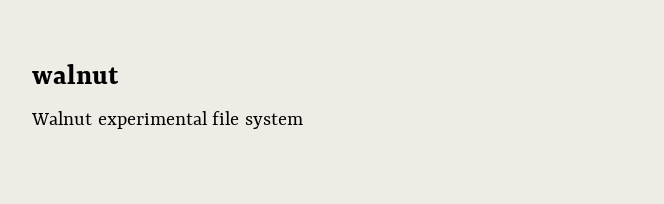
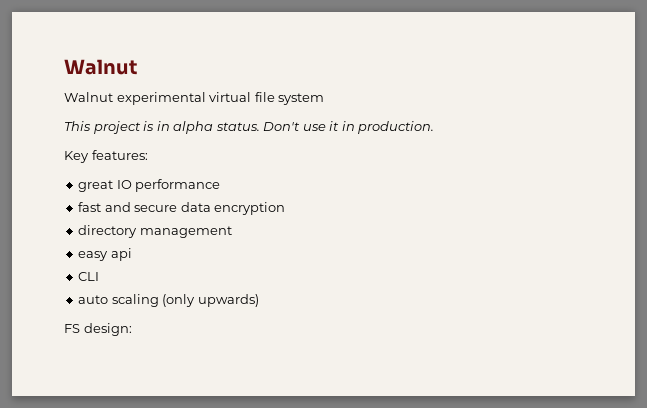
[32,64,119,84] walnut -> [64,59,137,75] Walnut
(208, 120) none -> [209,92,252,102] virtual
(304, 121) none -> [64,121,435,134] [64,150,148,163] [78,179,221,192] [78,202,286,215] [78,225,232,238] [78,248,132,261] [78,272,100,281] [78,294,259,307] [64,323,132,336] // This project is in alpha status. Don't use it in production. // Key features: // great IO performance // fast and secure data encryption // directory management // easy api // CLI // auto scaling (only upwards) // FS design:

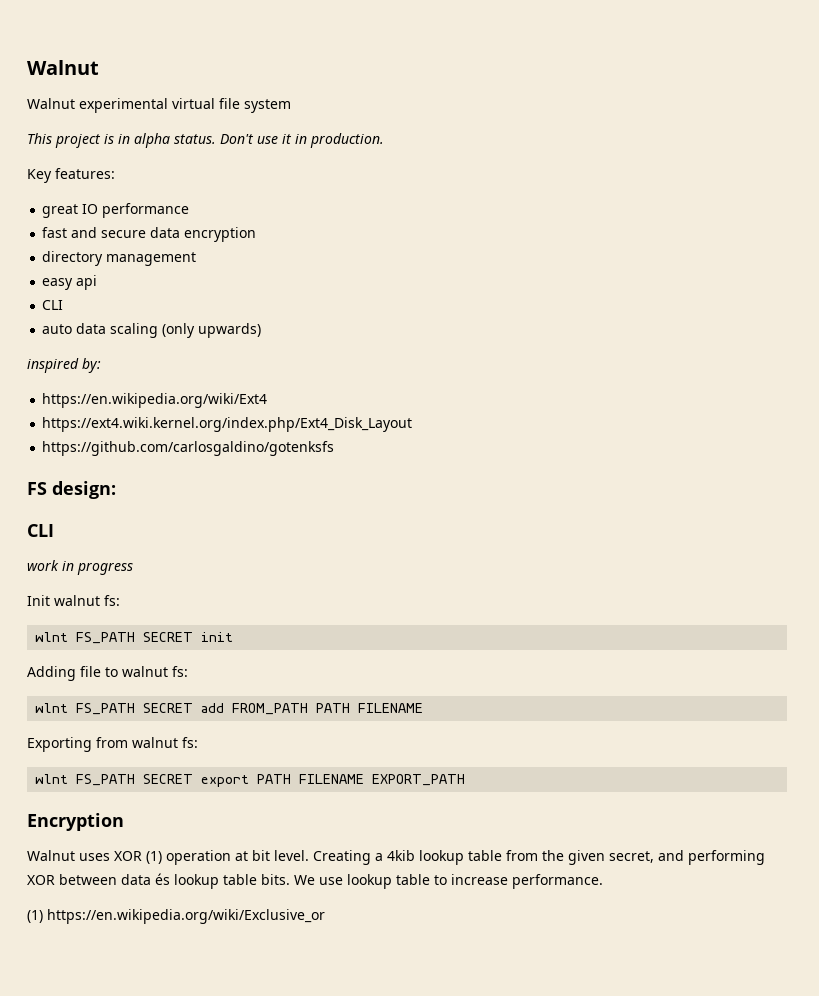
(109, 299) none -> [76,323,107,334] data
[64,323,132,336] FS design: -> [27,358,101,373] [42,393,268,408] [42,417,413,432] [42,441,335,456] [27,481,116,499] [27,524,54,537] [27,560,133,575] [27,595,120,606] [35,632,234,644] [27,666,188,681] [35,703,424,715] [27,737,198,752] [35,774,466,787] [27,813,124,831] [27,850,765,865] [27,873,603,889] [27,909,325,924] inspired by: // https://en.wikipedia.org/wiki/Ext4 // https://ext4.wiki.kernel.org/index.php/Ext4_Disk_Layout // https://github.com/carlosgaldino/gotenksfs // FS design: // CLI // work in progress // Init walnut fs: // wlnt FS_PATH SECRET init // Adding file to walnut fs: // wlnt FS_PATH SECRET add FROM_PATH PATH FILENAME // Exporting from walnut fs: // wlnt FS_PATH SECRET export PATH FILENAME EXPORT_PATH // Encryption // Walnut uses XOR (1) operation at bit level. Creating a 4kib lookup table from the given secret, and performing XOR between data és lookup table bits. We use lookup table to increase performance. // (1) https://en.wikipedia.org/wiki/Exclusive_or

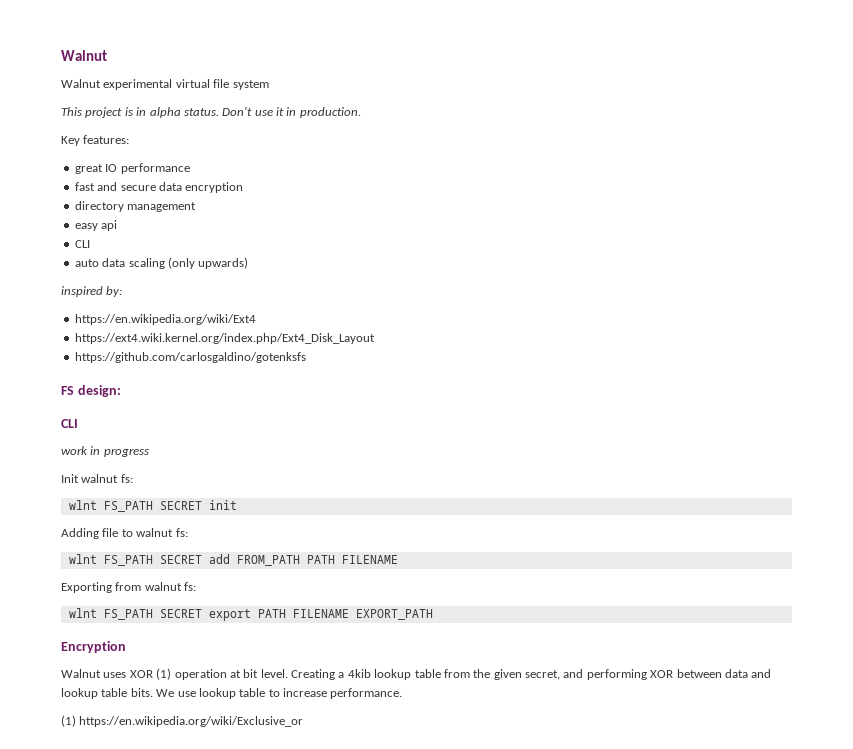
[155,873,170,885] és -> [751,669,772,678] and

